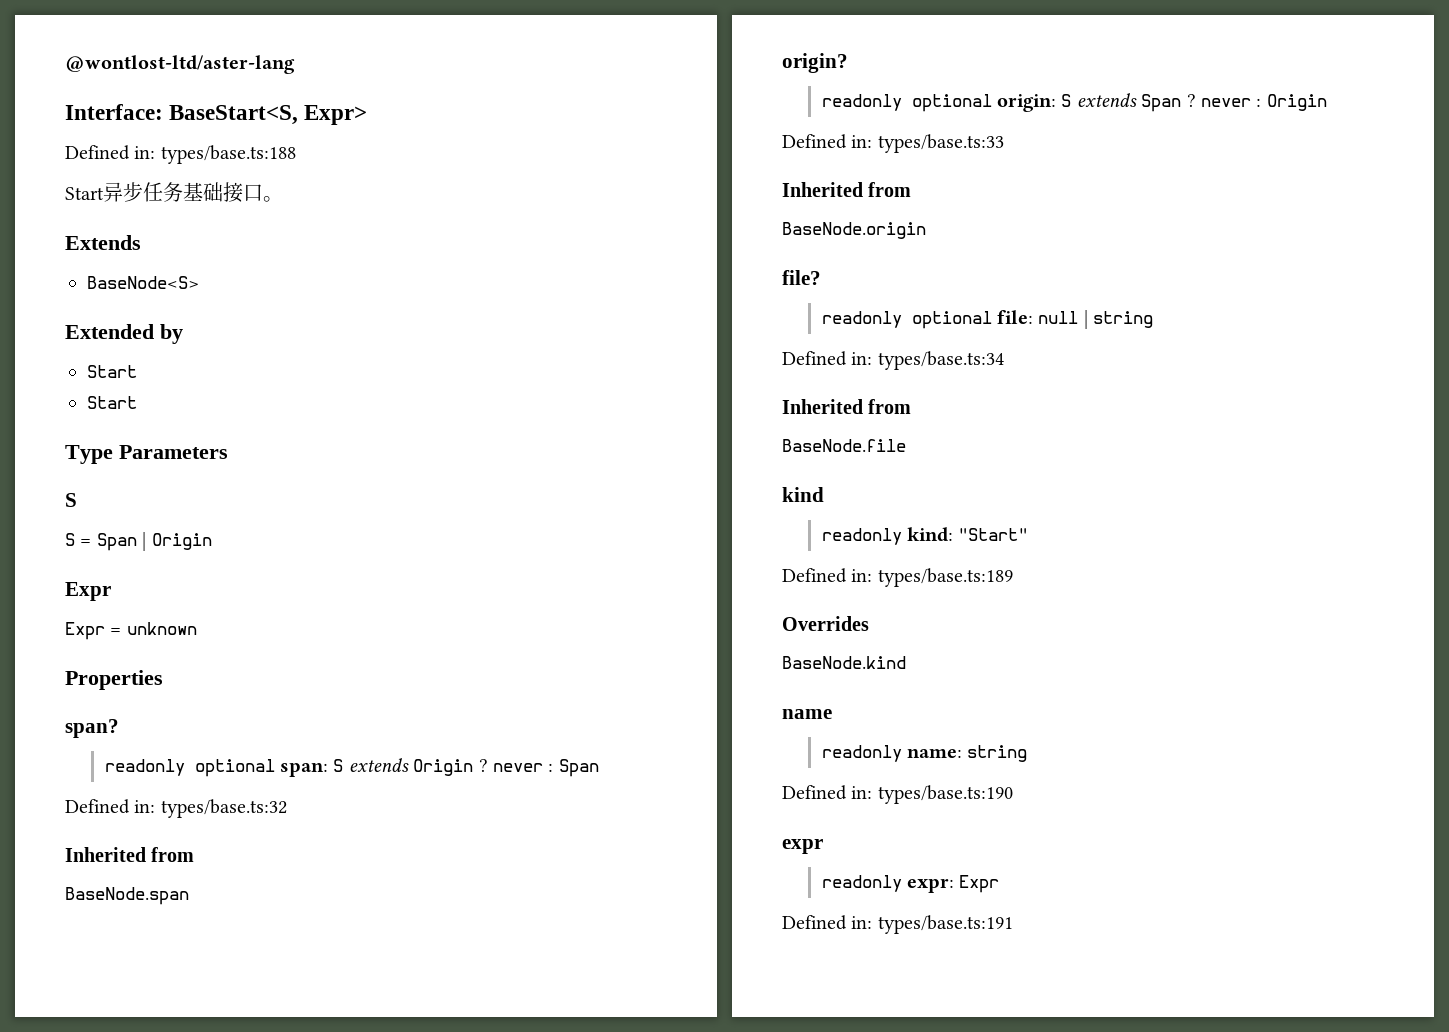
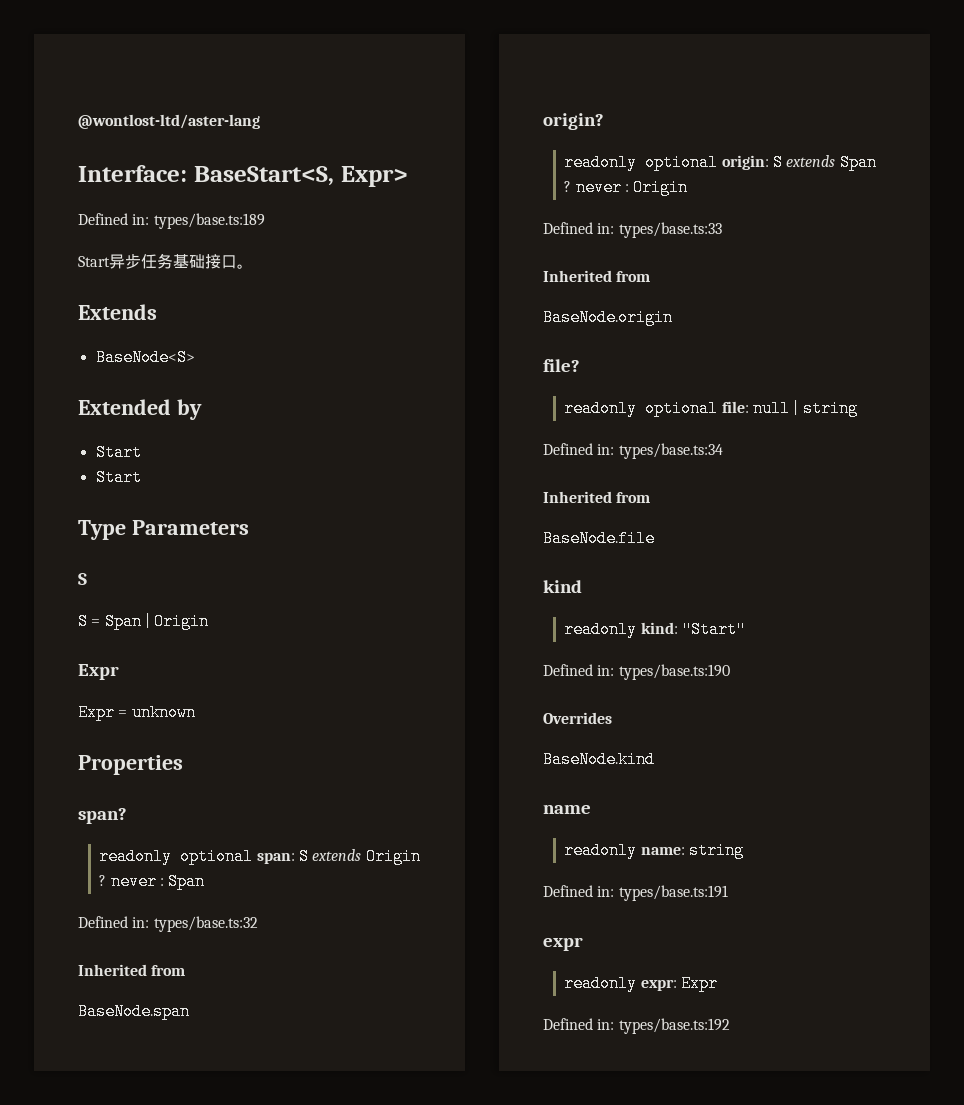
[160,145,296,164] types/base.ts:188 -> [153,213,265,229] types/base.ts:189
[877,568,1013,587] types/base.ts:189 -> [618,664,730,680] types/base.ts:190
[877,785,1013,804] types/base.ts:190 -> [618,885,728,901] types/base.ts:191
[877,915,1013,934] types/base.ts:191 -> [618,1018,730,1034] types/base.ts:192

